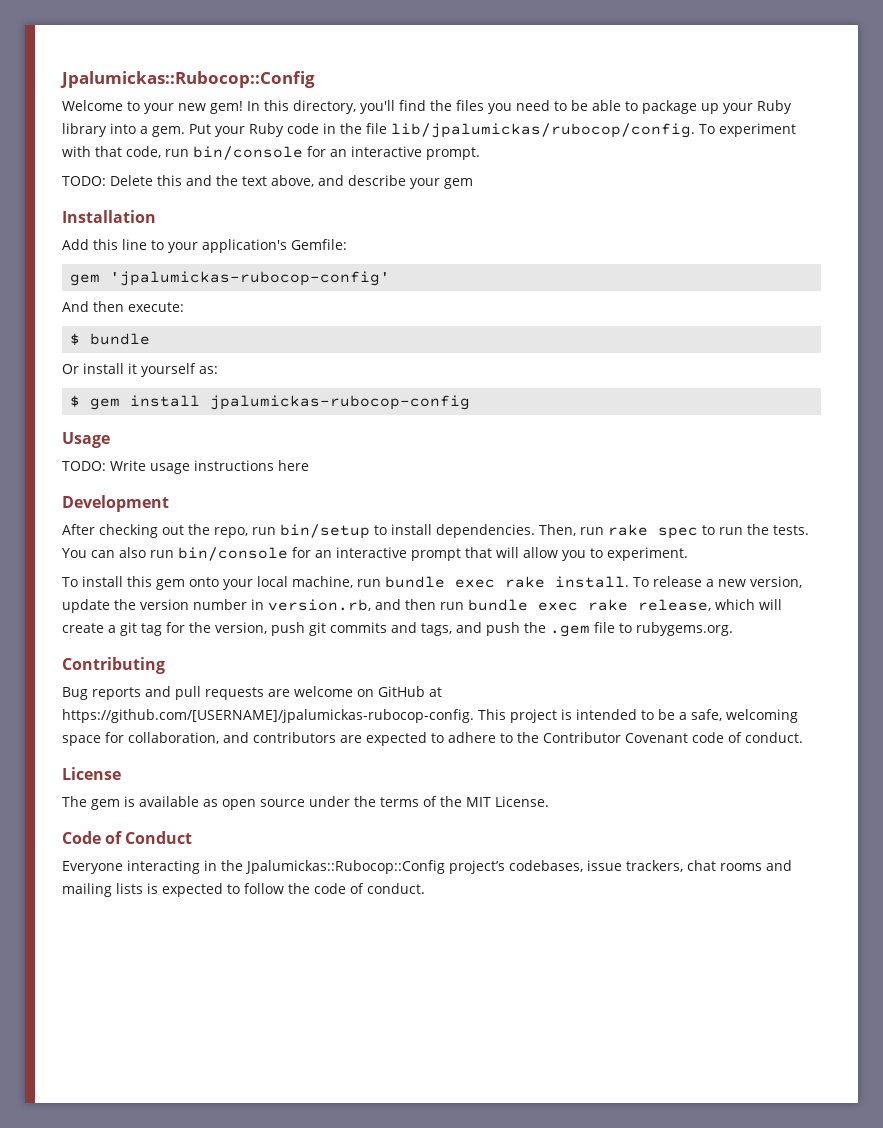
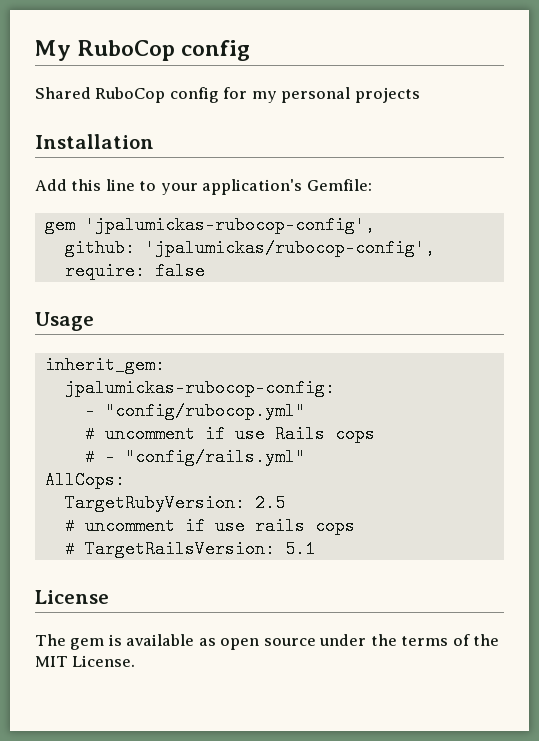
[60,71,315,88] [62,100,792,114] [62,123,796,138] [62,146,480,160] [62,175,473,189] Jpalumickas::Rubocop::Config // Welcome to your new gem! In this directory, you'll find the files you need to be able to package up your Ruby library into a gem. Put your Ruby code in the file lib/jpalumickas/rubocop/config. To experiment with that code, run bin/console for an interactive prompt. // TODO: Delete this and the text above, and describe your gem -> [35,40,251,61] [35,87,420,103] My RuboCop config // Shared RuboCop config for my personal projects
[110,271,391,286] [62,301,184,312] [70,333,151,345] [62,363,218,377] [70,395,471,410] [62,432,110,448] [62,460,309,474] [62,495,169,512] [62,524,809,539] [62,547,688,561] [62,576,802,590] [62,599,782,613] [62,622,733,637] [62,657,165,674] [62,686,442,700] [62,709,798,723] [62,732,803,746] 'jpalumickas-rubocop-config' // And then execute: // $ bundle // Or install it yourself as: // $ gem install jpalumickas-rubocop-config // Usage // TODO: Write usage instructions here // Development // After checking out the repo, run bin/setup to install dependencies. Then, run rake spec to run the tests. You can also run bin/console for an interactive prompt that will allow you to experiment. // To install this gem onto your local machine, run bundle exec rake install. To release a new version, update the version number in version.rb, and then run bundle exec rake release, which will create a git tag for the version, push git commits and tags, and push the .gem file to rubygems.org. // Contributing // Bug reports and pull requests are welcome on GitHub at https://github.com/[USERNAME]/jpalumickas-rubocop-config. This project is intended to be a safe, welcoming space for collaboration, and contributors are expected to adhere to the Contributor Covenant code of conduct. -> [84,216,375,234] [64,239,435,257] [64,262,205,280] [35,312,94,331] [44,356,165,374] [64,379,335,397] [84,402,305,420] [84,425,375,443] [84,448,305,466] [44,471,125,489] [64,494,285,512] [64,517,355,535] [64,540,315,558] 'jpalumickas-rubocop-config', // github: 'jpalumickas/rubocop-config', require: false // Usage // inherit_gem: // jpalumickas-rubocop-config: // - "config/rubocop.yml" // # uncomment if use Rails cops // # - "config/rails.yml" // AllCops: // TargetRubyVersion: 2.5 // # uncomment if use rails cops // # TargetRailsVersion: 5.1
[62,831,193,844] [62,860,792,874] [62,883,425,897] // Code of Conduct // Everyone interacting in the Jpalumickas::Rubocop::Config project’s codebases, issue trackers, chat rooms and mailing lists is expected to follow the code of conduct. -> (136, 661) none

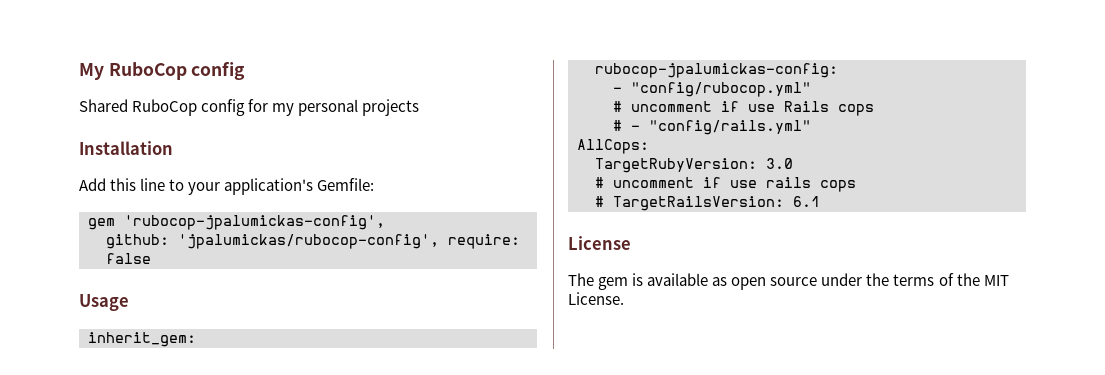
[84,216,375,234] 'jpalumickas-rubocop-config', -> [124,215,385,230] 'rubocop-jpalumickas-config',
[64,379,335,397] jpalumickas-rubocop-config: -> [595,63,838,78] rubocop-jpalumickas-config:
[254,494,285,512] 2.5 -> [766,158,793,169] 3.0
[284,540,315,558] 5.1 -> [793,196,820,207] 6.1

